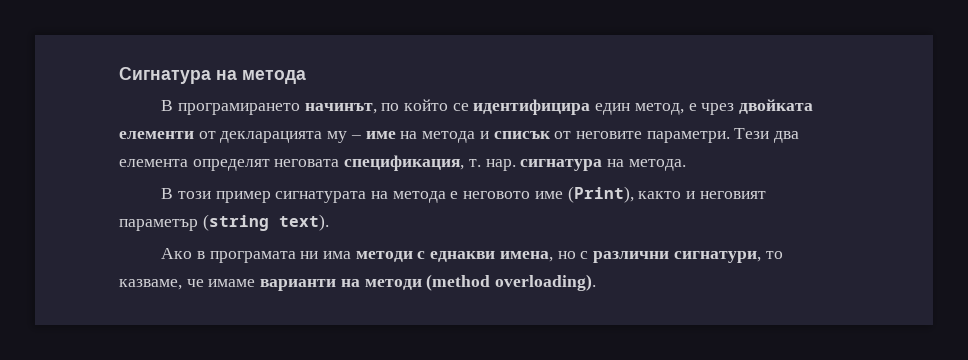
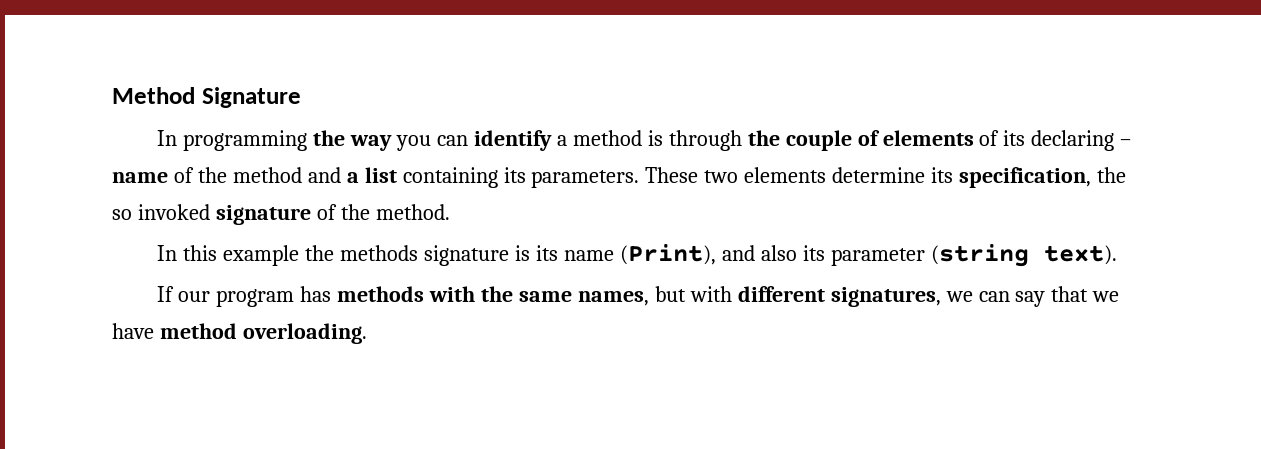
[119,67,306,84] [161,99,814,115] [119,128,800,143] [119,155,686,171] [161,186,766,203] [119,214,329,231] [161,248,783,263] [119,274,597,291] Сигнатура на метода // В програмирането начинът, по който се идентифицира един метод, е чрез двойката елементи от декларацията му – име на метода и списък от неговите параметри. Тези два елемента определят неговата спецификация, т. нар. сигнатура на метода. // В този пример сигнатурата на метода е неговото име (Print), както и неговият параметър (string text). // Ако в програмата ни има методи с еднакви имена, но с различни сигнатури, то казваме, че имаме варианти на методи (method overloading). -> [112,87,301,108] [157,130,1132,151] [112,167,1127,188] [112,204,450,225] [157,244,1117,267] [157,286,1120,307] [112,323,367,344] Method Signature // In programming the way you can identify a method is through the couple of elements of its declaring – name of the method and a list containing its parameters. These two elements determine its specification, the so invoked signature of the method. // In this example the methods signature is its name (Print), and also its parameter (string text). // If our program has methods with the same names, but with different signatures, we can say that we have method overloading.

